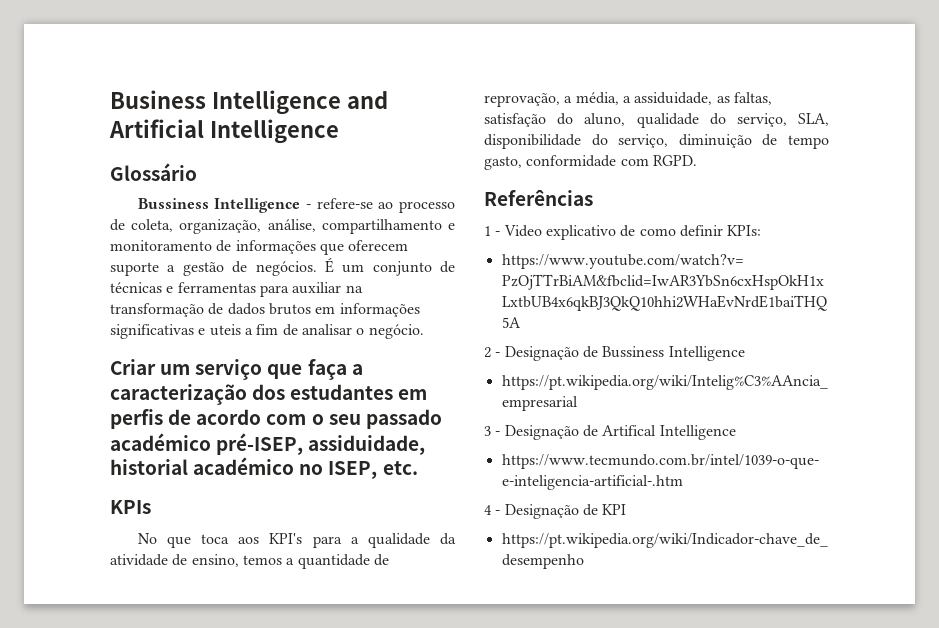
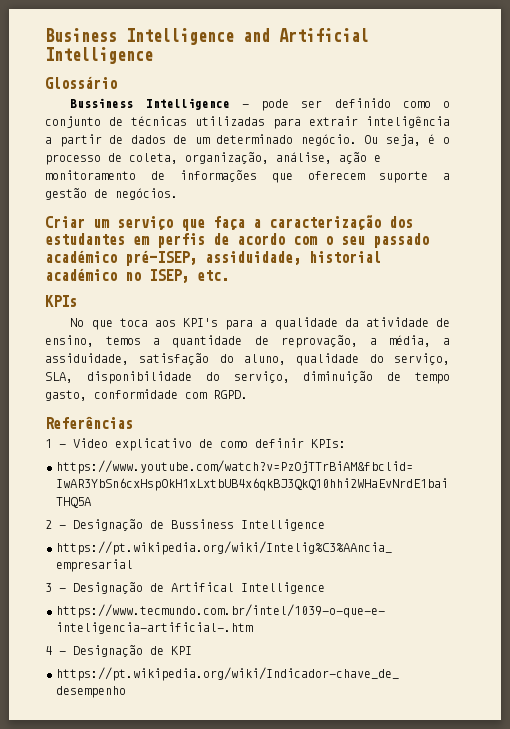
[316,198,394,209] refere-se ao -> [261,98,450,111] [45,116,450,129] [45,134,450,147] pode ser definido como o conjunto de técnicas utilizadas para extrair inteligência a partir de dados de um determinado negócio. Ou seja, é o
[321,219,442,234] compartilhamento -> [339,152,367,164] ação
[324,258,455,276] [110,282,363,297] [110,303,420,317] [110,324,424,339] É um conjunto de técnicas e ferramentas para auxiliar na transformação de dados brutos em informações significativas e uteis a fim de analisar o negócio. -> (178, 194) none
[716,92,772,105] as faltas, -> (129, 359) none

